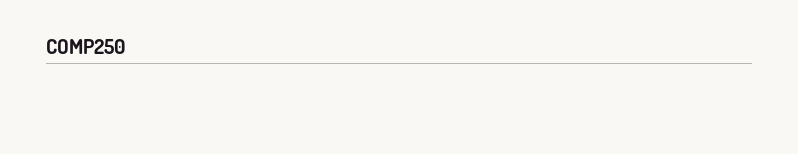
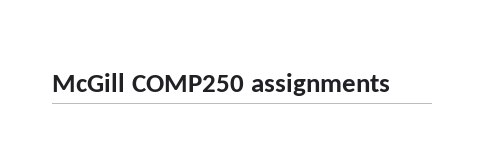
[46,39,126,54] COMP250 -> [52,73,391,96] McGill COMP250 assignments

